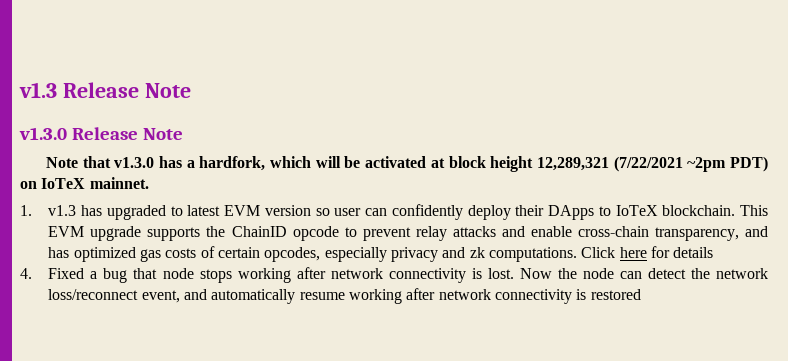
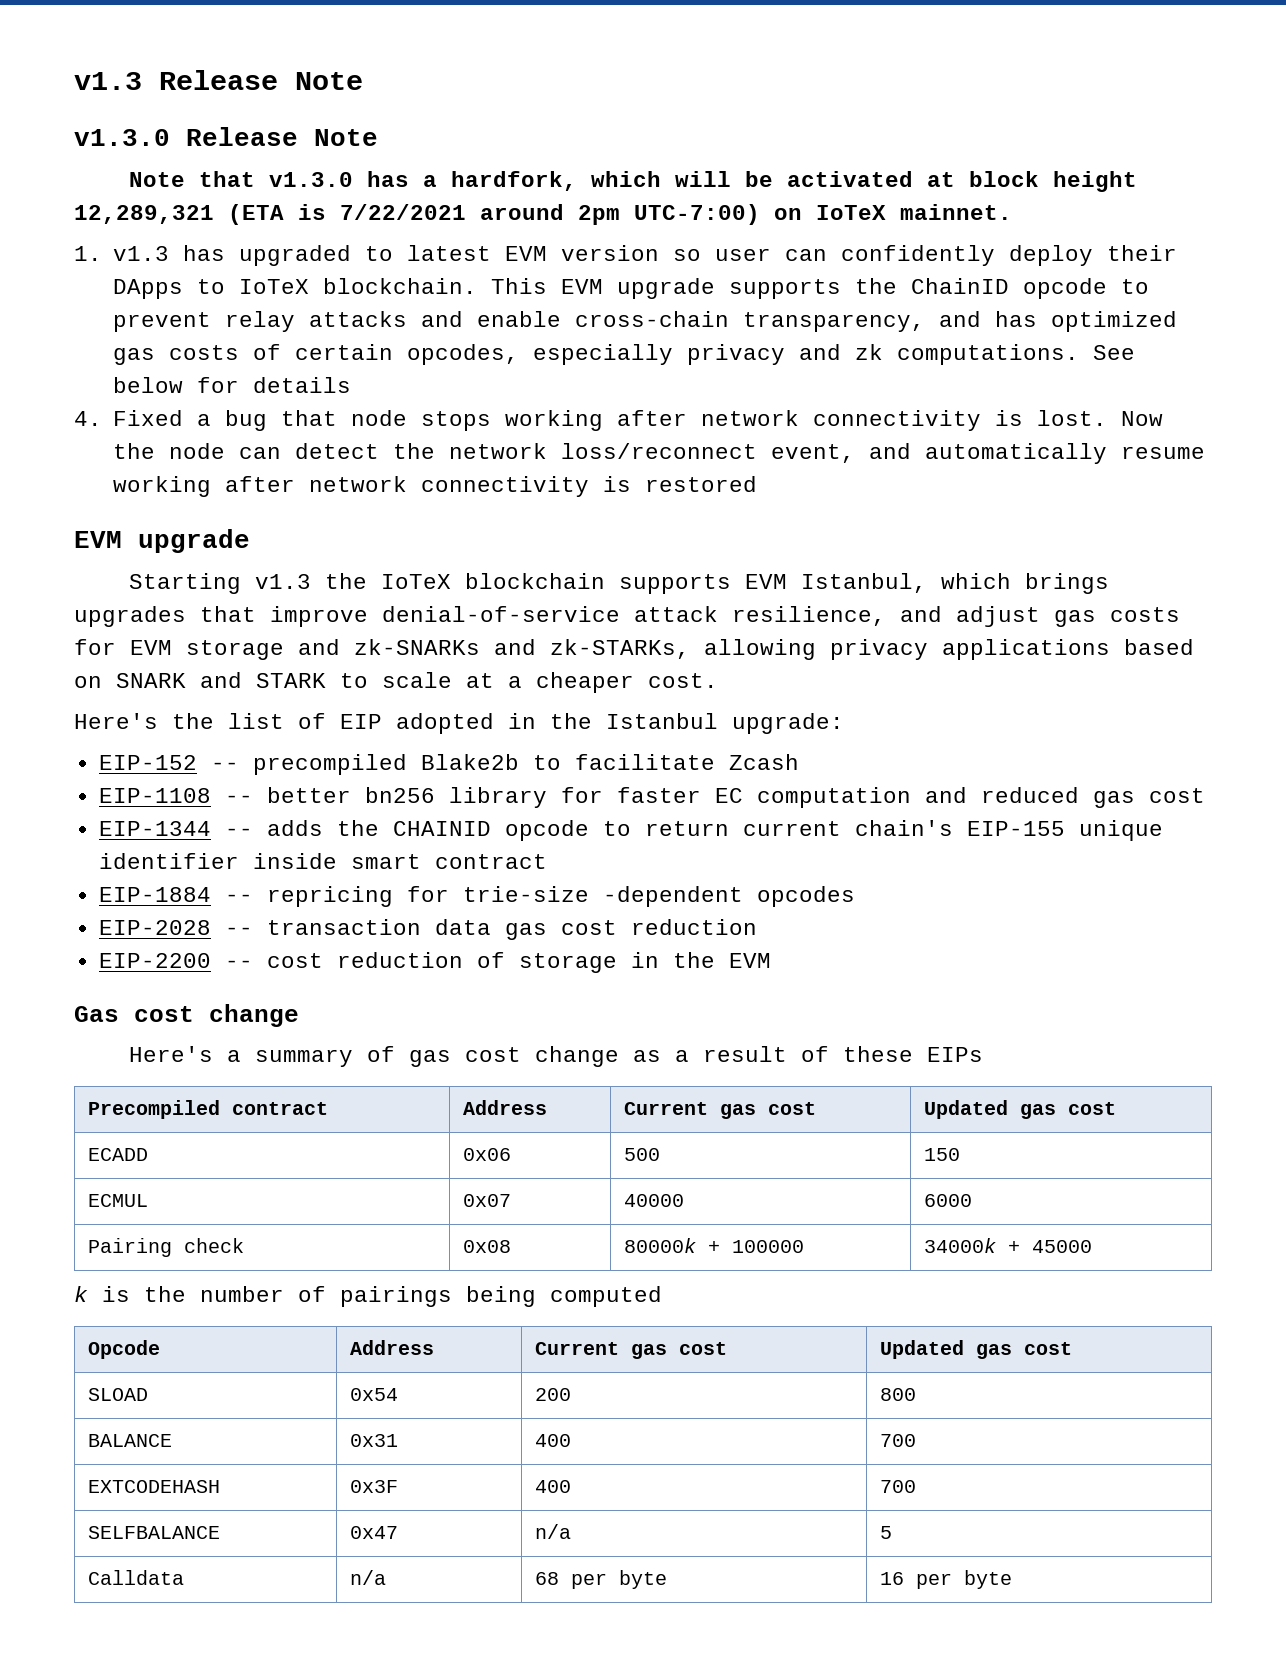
[613,156,768,172] (7/22/2021 ~2pm PDT) -> [228,204,760,225] (ETA is 7/22/2021 around 2pm UTC-7:00)
[581,247,647,258] Click here -> [1093,345,1136,360] [113,377,184,393] See below
(641, 294) none -> [74,529,250,553] [129,573,1110,594] [74,606,1180,627] [74,639,1194,660] [74,672,718,693] [74,713,844,734] [98,754,799,775] [98,787,1205,808] [98,820,1163,841] [98,853,547,869] [98,886,855,907] [98,919,757,940] [98,952,771,973] [74,1004,299,1027] [129,1046,984,1067] [87,1100,328,1119] [462,1100,547,1115] [623,1102,816,1119] [923,1100,1116,1119] [87,1148,148,1161] [462,1148,511,1161] [623,1148,660,1161] [923,1148,960,1161] [87,1194,148,1207] [462,1194,511,1207] [623,1194,684,1207] [923,1194,972,1207] [87,1238,244,1257] [462,1240,511,1253] [623,1238,804,1253] [923,1238,1092,1253] [74,1286,662,1307] [87,1340,160,1359] [349,1340,434,1355] [534,1342,727,1359] [879,1340,1072,1359] [87,1388,148,1401] [349,1388,398,1401] [534,1388,571,1401] [879,1388,916,1401] [87,1434,172,1447] [349,1434,398,1447] [534,1434,571,1447] [879,1434,916,1447] [87,1480,220,1493] [349,1480,398,1493] [534,1480,571,1493] [879,1480,916,1493] [87,1526,220,1539] [349,1526,398,1539] [534,1524,571,1539] [879,1526,892,1539] [87,1570,184,1585] [349,1570,386,1585] [534,1570,667,1589] [879,1570,1012,1589] // EVM upgrade // Starting v1.3 the IoTeX blockchain supports EVM Istanbul, which brings upgrades that improve denial-of-service attack resilience, and adjust gas costs for EVM storage and zk-SNARKs and zk-STARKs, allowing privacy applications based on SNARK and STARK to scale at a cheaper cost. // Here's the list of EIP adopted in the Istanbul upgrade: // EIP-152 -- precompiled Blake2b to facilitate Zcash // EIP-1108 -- better bn256 library for faster EC computation and reduced gas cost // EIP-1344 -- adds the CHAINID opcode to return current chain's EIP-155 unique identifier inside smart contract // EIP-1884 -- repricing for trie-size -dependent opcodes // EIP-2028 -- transaction data gas cost reduction // EIP-2200 -- cost reduction of storage in the EVM // Gas cost change // Here's a summary of gas cost change as a result of these EIPs // Precompiled contract | Address | Current gas cost | Updated gas cost // ECADD | 0x06 | 500 | 150 // ECMUL | 0x07 | 40000 | 6000 // Pairing check | 0x08 | 80000k + 100000 | 34000k + 45000 // k is the number of pairings being computed // Opcode | Address | Current gas cost | Updated gas cost // SLOAD | 0x54 | 200 | 800 // BALANCE | 0x31 | 400 | 700 // EXTCODEHASH | 0x3F | 400 | 700 // SELFBALANCE | 0x47 | n/a | 5 // Calldata | n/a | 68 per byte | 16 per byte

